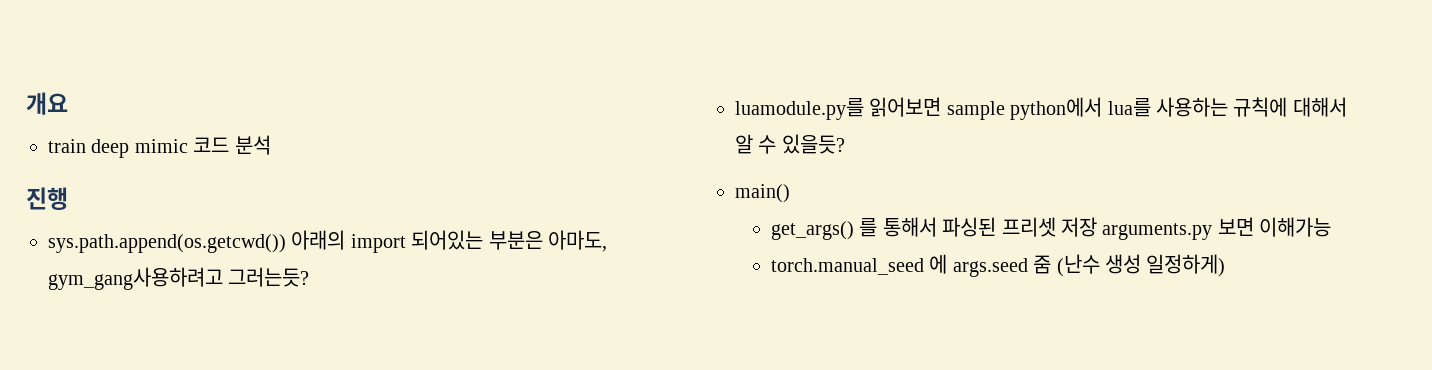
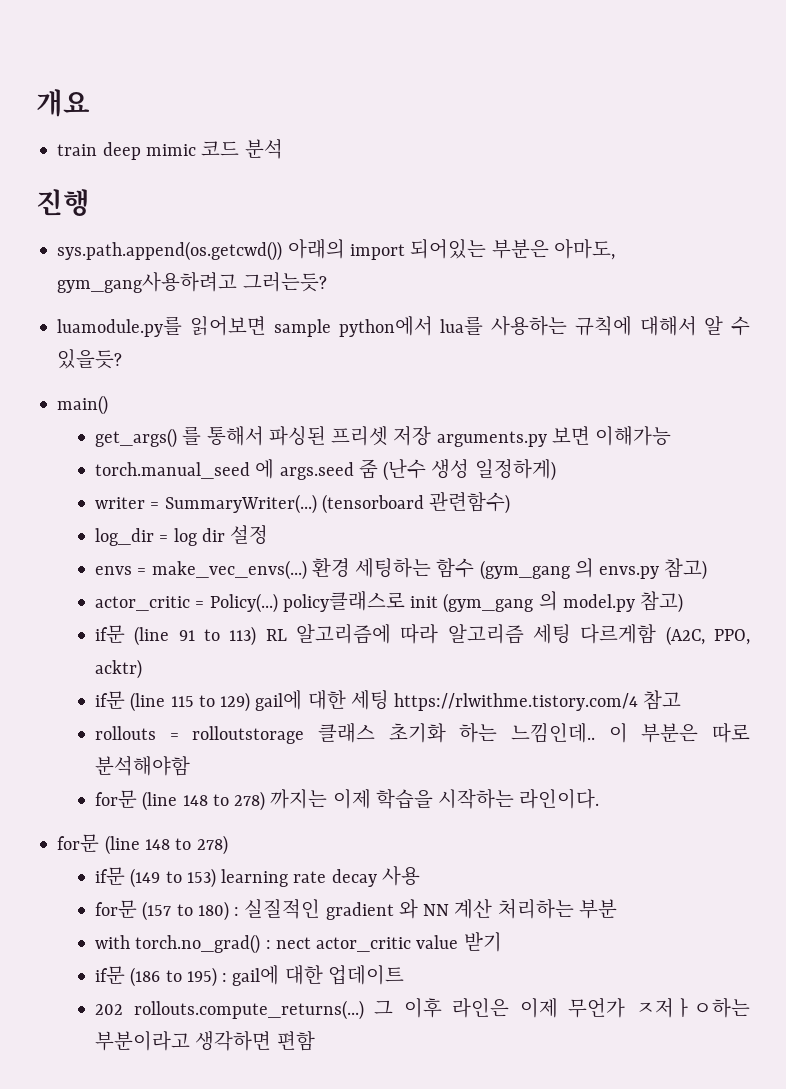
(1226, 265) none -> [95,491,511,514] [95,525,269,546] [95,558,708,580] [95,591,684,613] [95,624,751,646] [95,659,143,679] [95,690,682,712] [95,723,751,744] [95,756,191,776] [95,789,600,811] [57,834,228,855] [95,866,420,888] [95,898,617,921] [95,932,502,954] [95,965,404,987] [95,997,751,1020] [95,1031,315,1051] // writer = SummaryWriter(...) (tensorboard 관련함수) // log_dir = log dir 설정 // envs = make_vec_envs(...) 환경 세팅하는 함수 (gym_gang 의 envs.py 참고) // actor_critic = Policy(...) policy클래스로 init (gym_gang 의 model.py 참고) // if문 (line 91 to 113) RL 알고리즘에 따라 알고리즘 세팅 다르게함 (A2C, PPO, acktr) // if문 (line 115 to 129) gail에 대한 세팅 https://rlwithme.tistory.com/4 참고 // rollouts = rolloutstorage 클래스 초기화 하는 느낌인데.. 이 부분은 따로 분석해야함 // for문 (line 148 to 278) 까지는 이제 학습을 시작하는 라인이다. // for문 (line 148 to 278) // if문 (149 to 153) learning rate decay 사용 // for문 (157 to 180) : 실질적인 gradient 와 NN 계산 처리하는 부분 // with torch.no_grad() : nect actor_critic value 받기 // if문 (186 to 195) : gail에 대한 업데이트 // 202 rollouts.compute_returns(...) 그 이후 라인은 이제 무언가 ㅈ저ㅏㅇ하는 부분이라고 생각하면 편함

